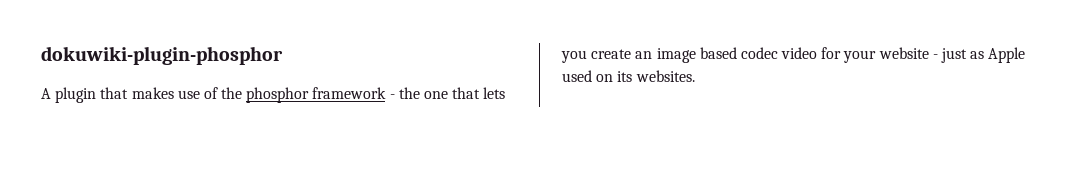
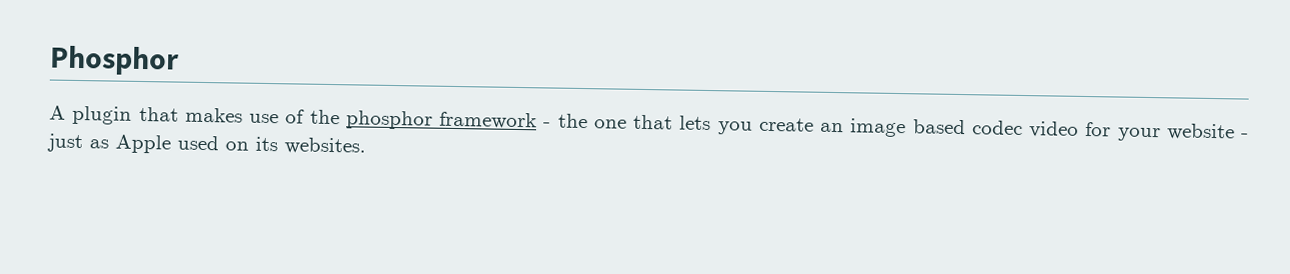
[41,46,283,65] dokuwiki-plugin-phosphor -> [49,45,179,76] Phosphor

